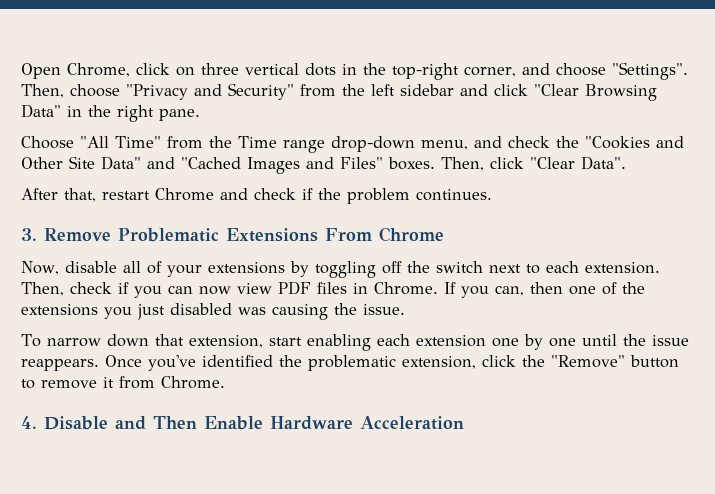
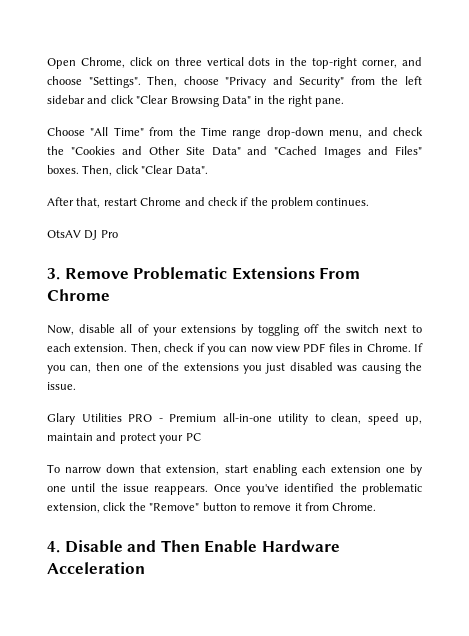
(492, 195) none -> [47,230,118,240] // OtsAV DJ Pro
(405, 309) none -> [47,413,422,425] [47,432,201,444] // Glary Utilities PRO - Premium all-in-one utility to clean, speed up, maintain and protect your PC

